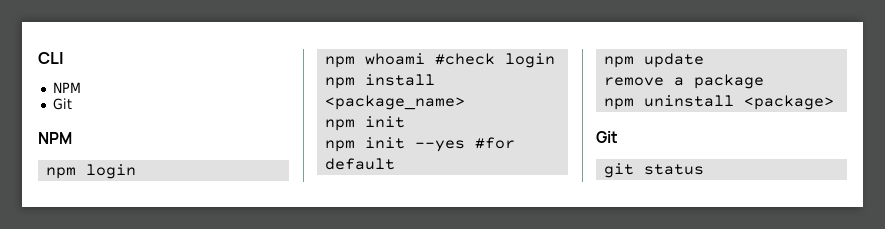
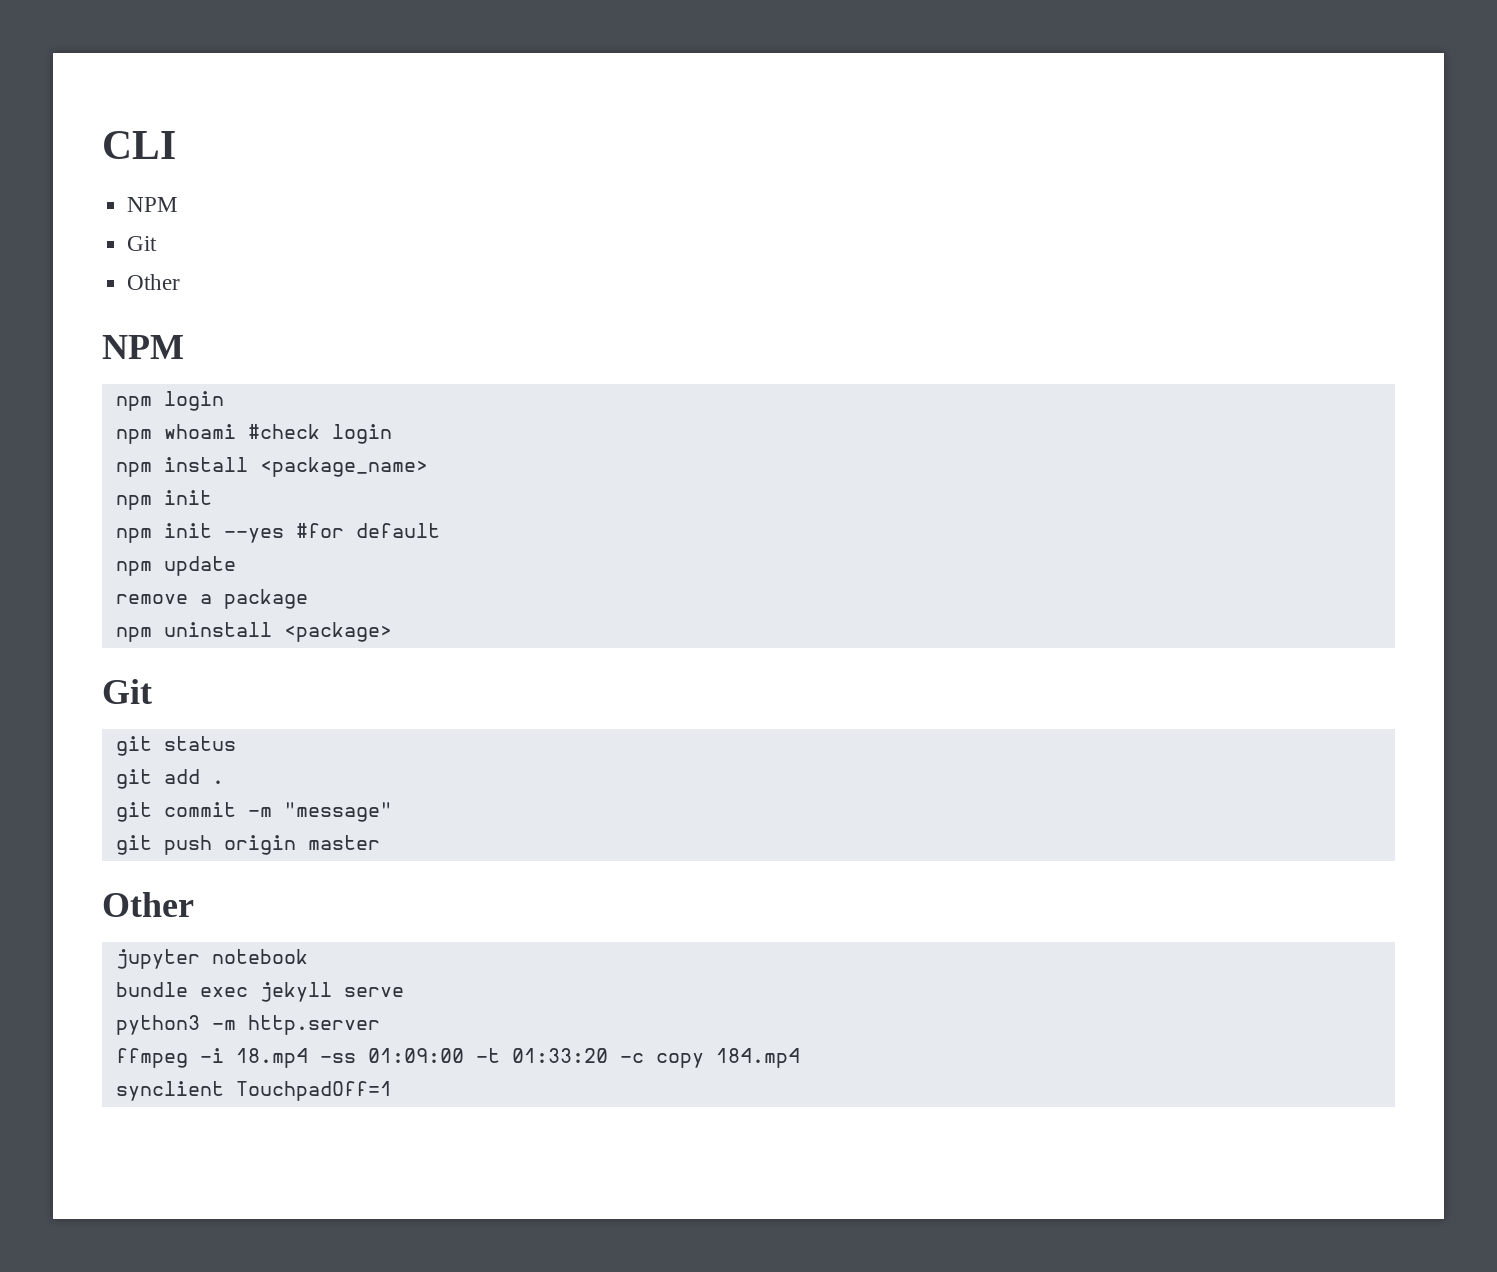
(72, 104) none -> [127,274,181,290] // Other
(705, 169) none -> [115,769,224,789] [115,802,392,822] [115,835,380,855] [102,892,194,917] [115,949,308,969] [115,982,404,1002] [115,1015,380,1035] [115,1048,800,1068] [115,1081,392,1101] // git add . // git commit -m "message" // git push origin master // Other // jupyter notebook // bundle exec jekyll serve // python3 -m http.server // ffmpeg -i 18.mp4 -ss 01:09:00 -t 01:33:20 -c copy 184.mp4 // synclient TouchpadOff=1

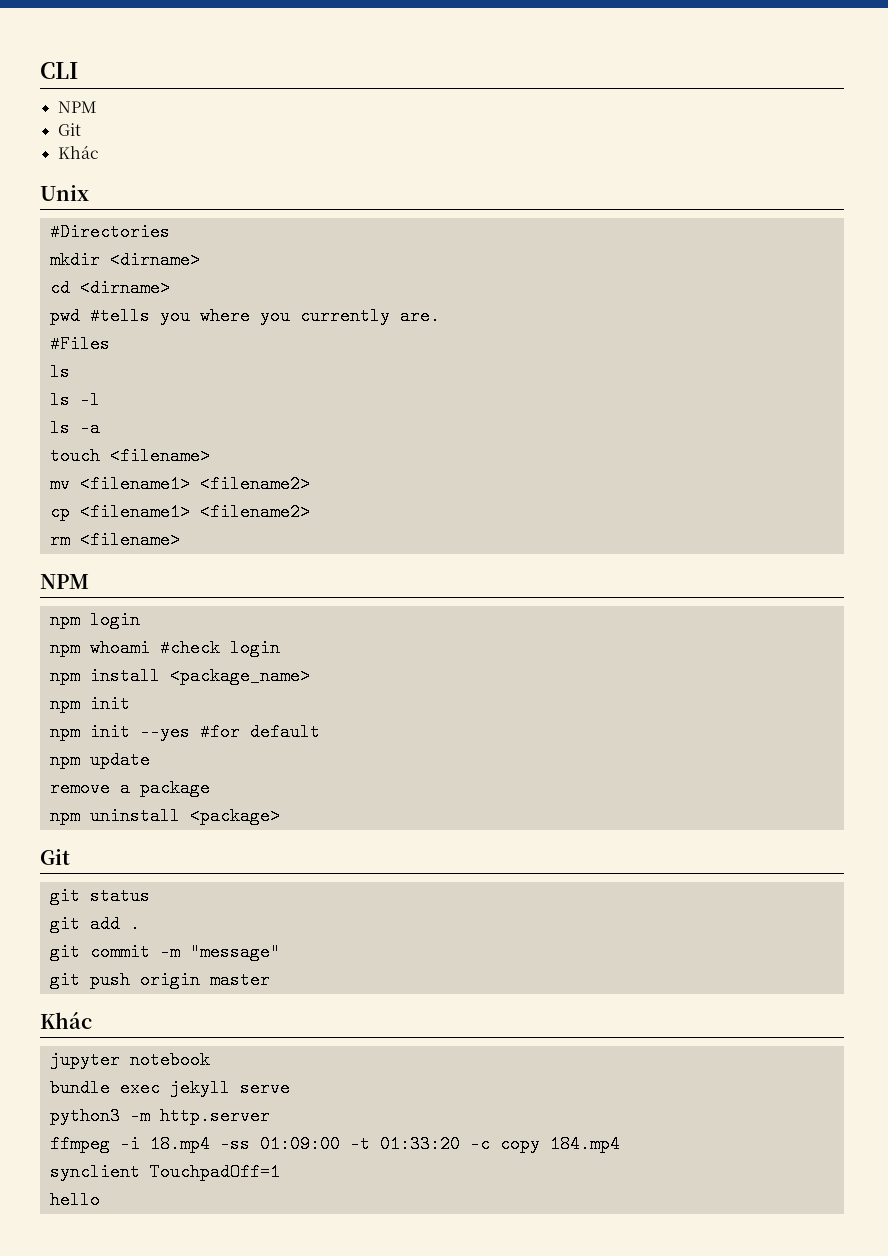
[127,274,181,290] Other -> [57,145,99,159] [40,185,89,201] [49,223,170,241] [49,251,200,269] [49,279,170,297] [49,307,440,325] [49,335,110,353] [49,363,70,381] [49,391,100,409] [49,419,100,437] [49,447,210,465] [49,475,310,493] [49,503,310,521] [49,531,180,549] Khác // Unix // #Directories // mkdir <dirname> // cd <dirname> // pwd #tells you where you currently are. // #Files // ls // ls -l // ls -a // touch <filename> // mv <filename1> <filename2> // cp <filename1> <filename2> // rm <filename>
[102,892,194,917] Other -> [40,1011,92,1029] Khác
(392, 1091) none -> [49,1191,100,1209] // hello

